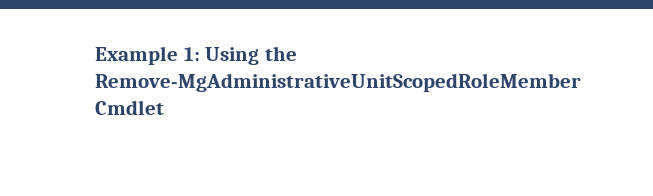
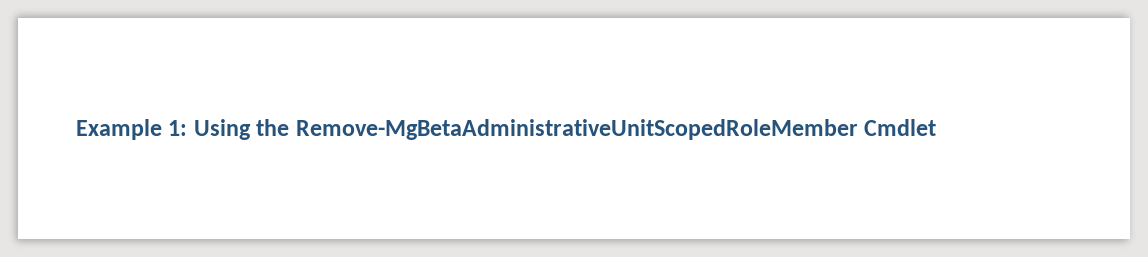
[95,73,581,92] Remove-MgAdministrativeUnitScopedRoleMember -> [295,119,858,140] Remove-MgBetaAdministrativeUnitScopedRoleMember

